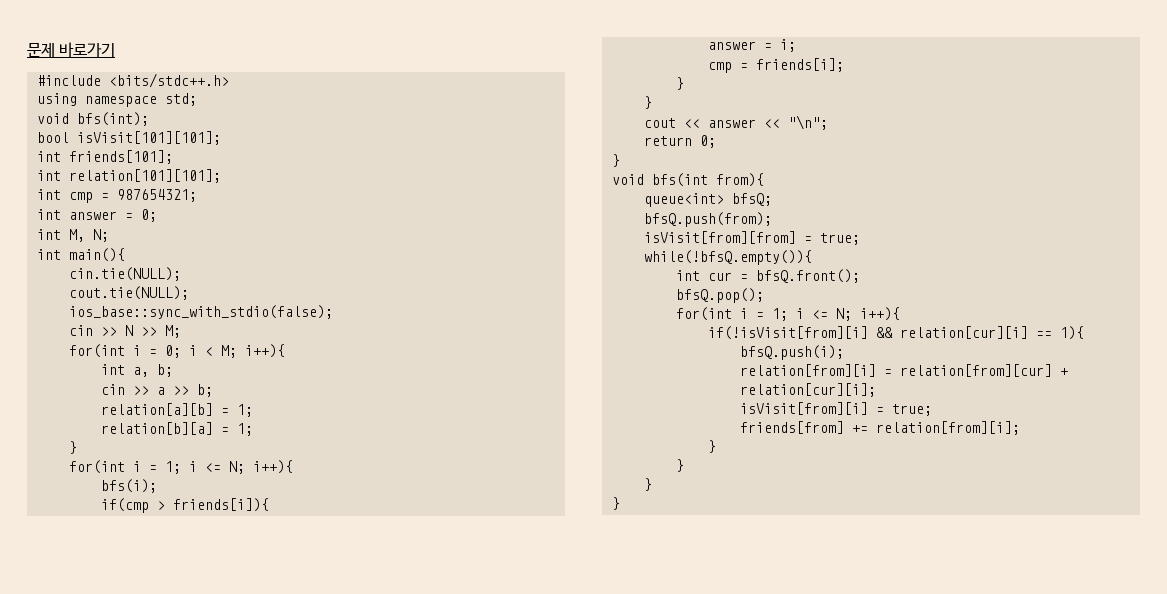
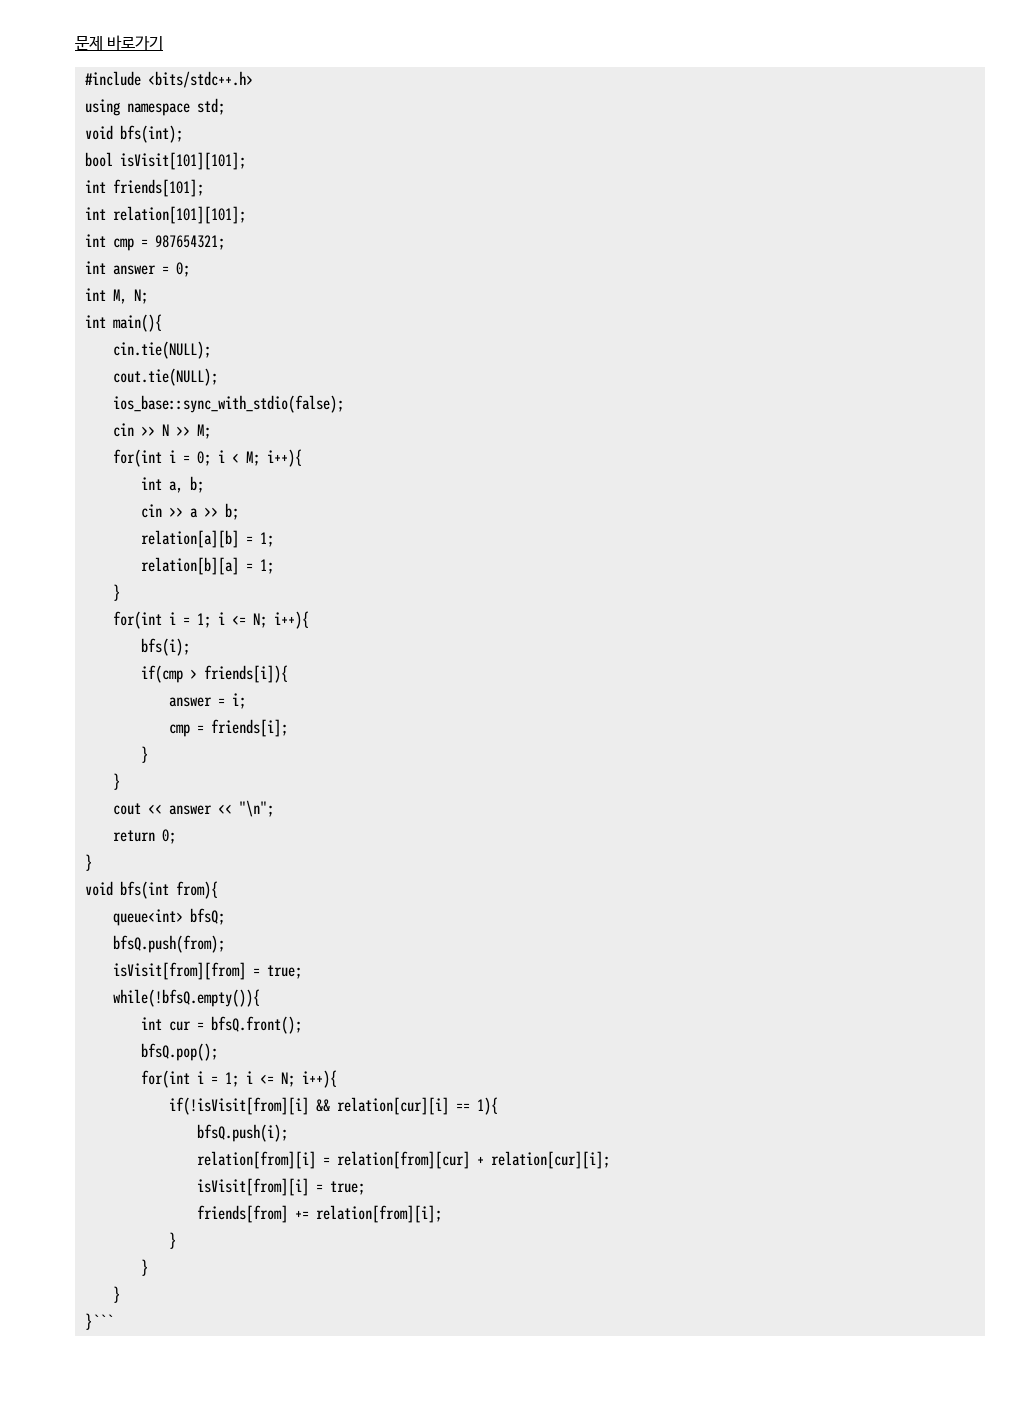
[611,497,620,510] } -> [84,1313,113,1330] }```

